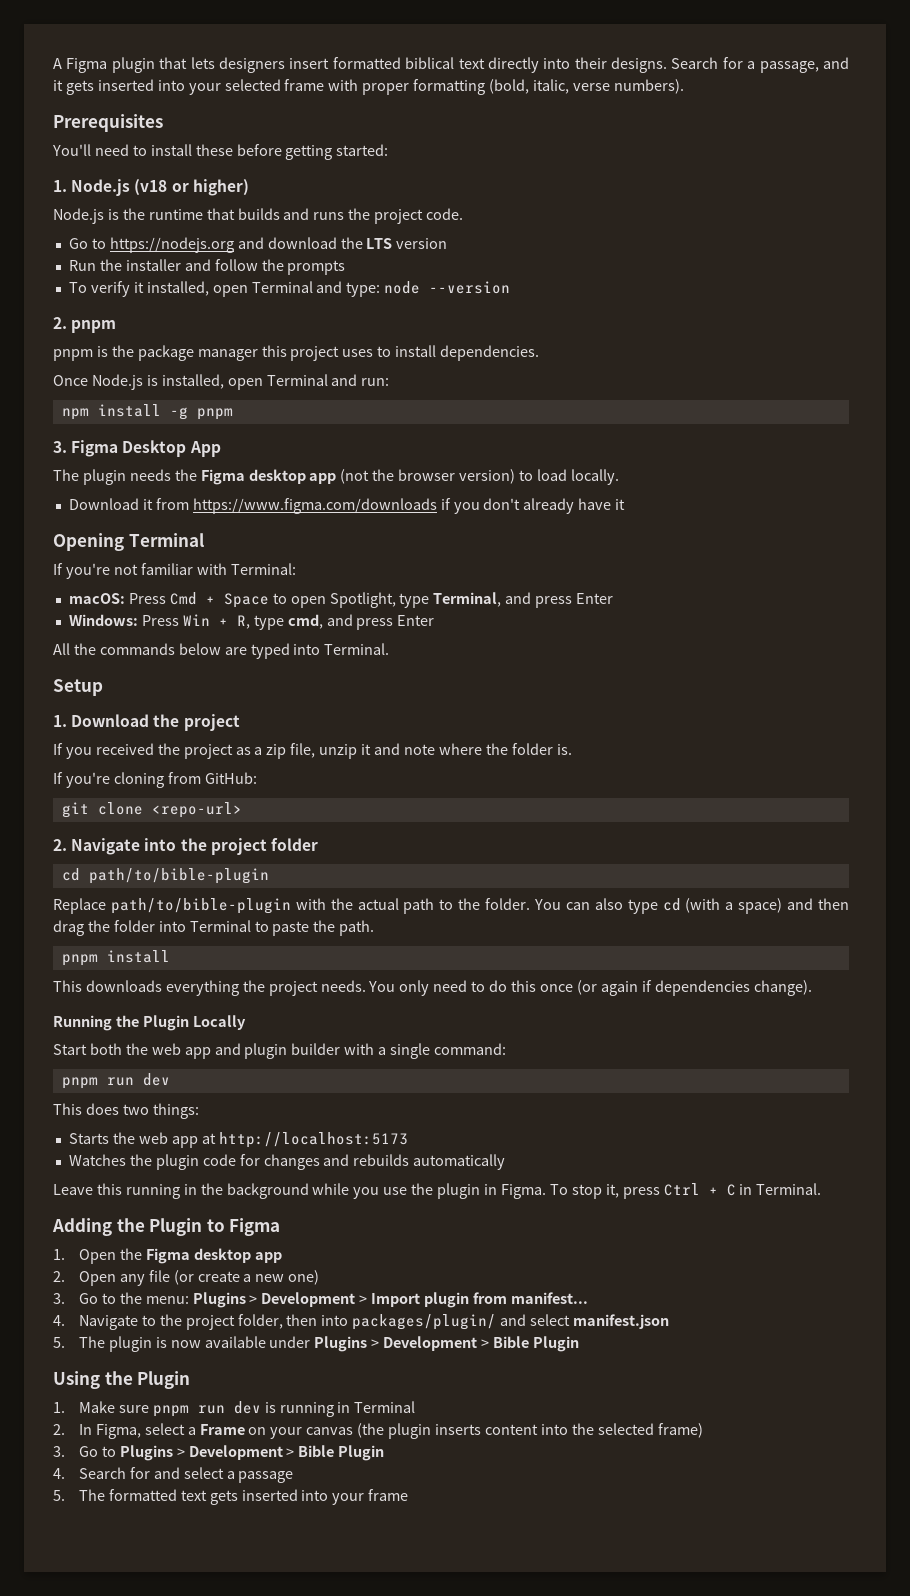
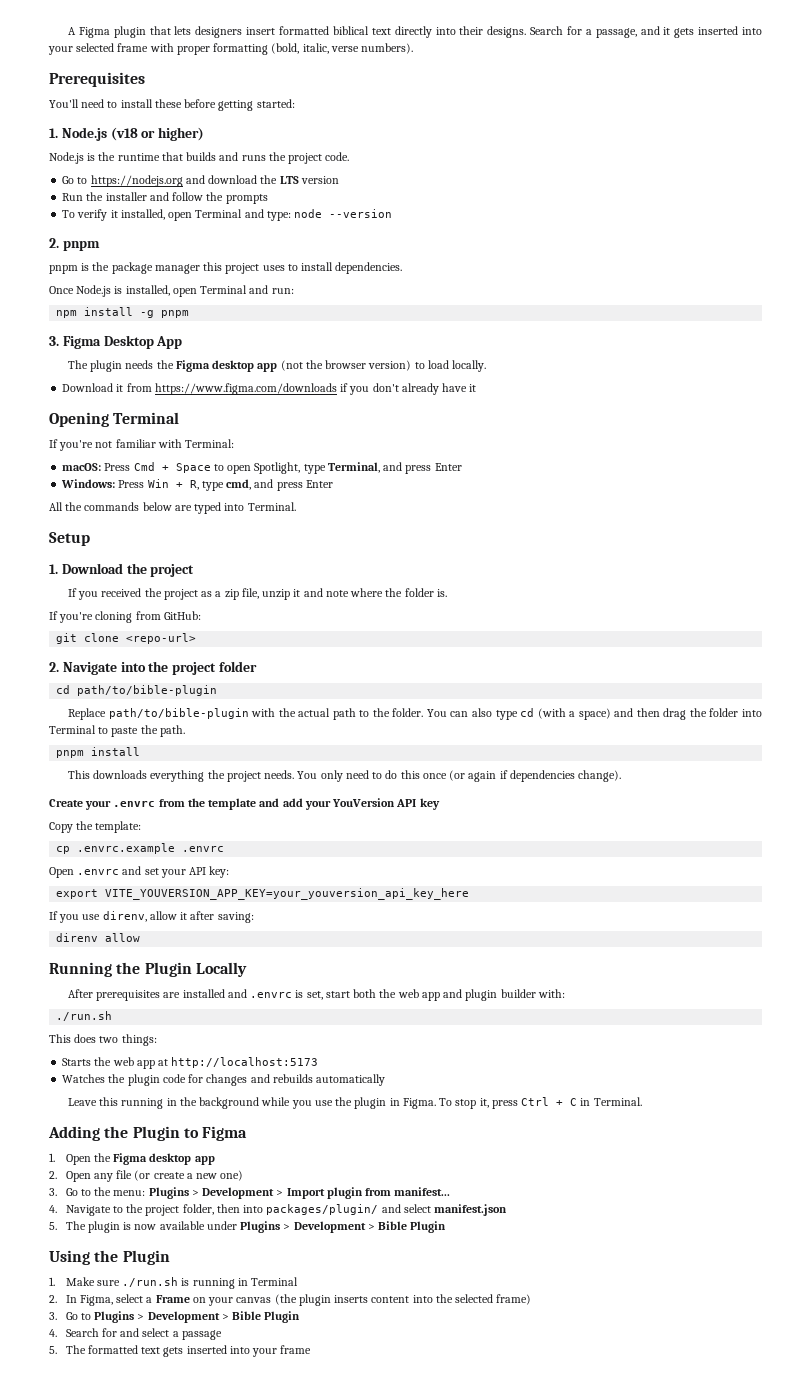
[53,1015,246,1031] [53,1044,87,1055] Running the Plugin Locally // Start -> [49,798,440,810] [49,821,142,833] [56,843,225,854] [49,866,230,878] [56,888,470,900] [49,911,254,923] [56,933,141,942] [49,962,247,977] [67,989,350,1001] Create your .envrc from the template and add your YouVersion API key // Copy the template: // cp .envrc.example .envrc // Open .envrc and set your API key: // export VITE_YOUVERSION_APP_KEY=your_youversion_api_key_here // If you use direnv, allow it after saving: // direnv allow // Running the Plugin Locally // After prerequisites are installed and .envrc is set, start
[344,1043,507,1059] [61,1073,170,1089] with a single command: // pnpm run dev -> [537,989,565,998] [56,1011,113,1021] with: // ./run.sh
[152,1401,261,1417] pnpm run dev -> [122,1277,179,1287] ./run.sh

